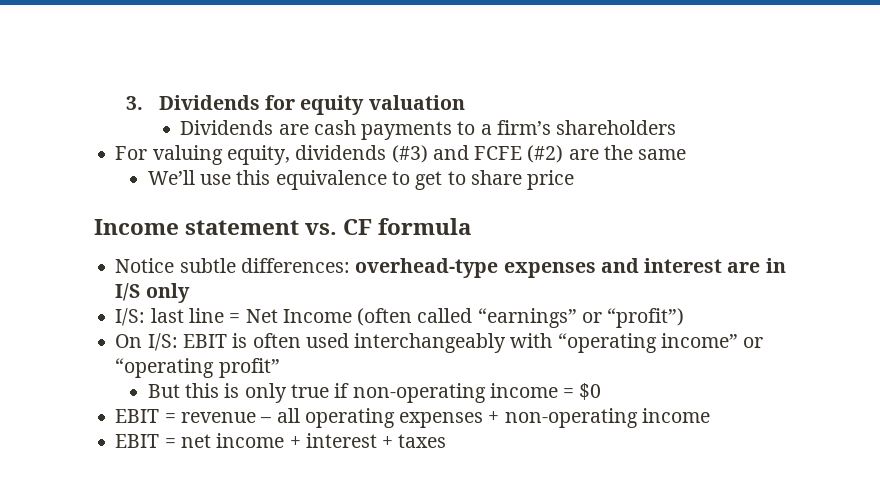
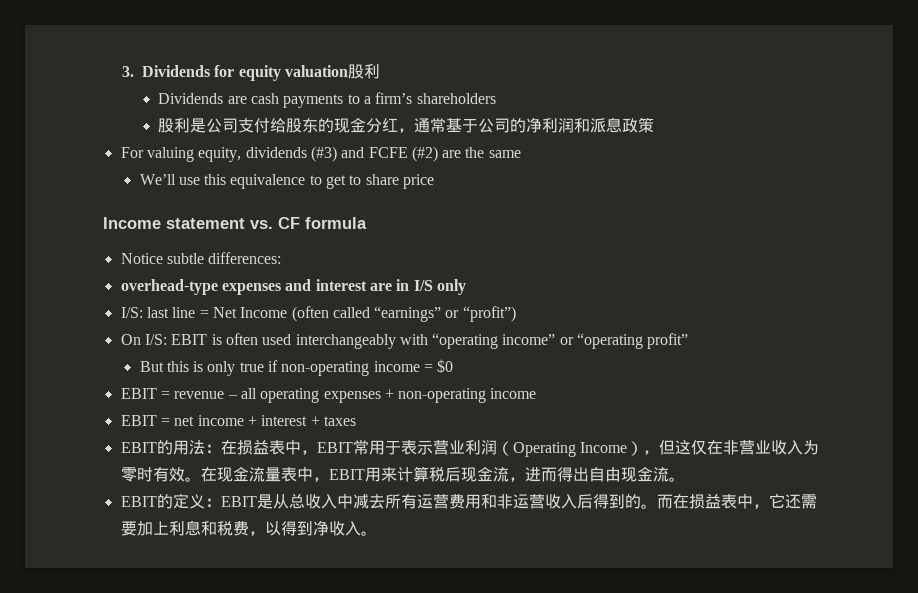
(465, 102) none -> [347,64,380,79] 股利
(677, 127) none -> [158,117,655,133] // 股利是公司支付给股东的现金分红，通常基于公司的净利润和派息政策
(350, 265) none -> (282, 258) //
(447, 441) none -> [120,439,819,457] [120,466,685,482] [120,493,817,509] [120,520,377,536] // EBIT的用法：在损益表中，EBIT常用于表示营业利润（Operating Income），但这仅在非营业收入为零时有效。在现金流量表中，EBIT用来计算税后现金流，进而得出自由现金流。 // EBIT的定义：EBIT是从总收入中减去所有运营费用和非运营收入后得到的。而在损益表中，它还需要加上利息和税费，以得到净收入。

